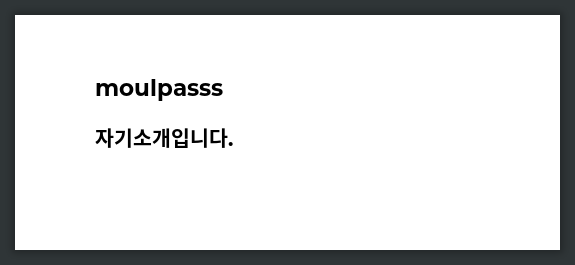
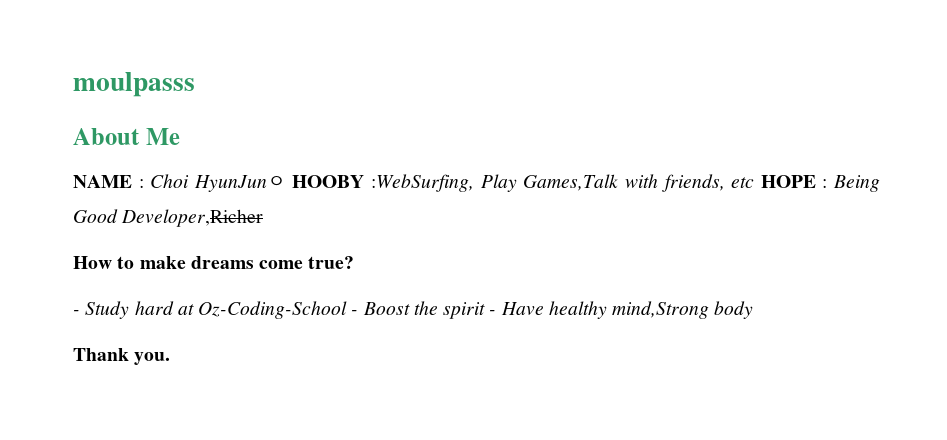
[95,128,233,148] 자기소개입니다. -> [73,128,180,145] [73,174,880,192] [73,209,264,227] [73,256,355,269] [73,301,754,319] [73,348,171,365] About Me // NAME : Choi HyunJunㅇ HOOBY :WebSurfing, Play Games,Talk with friends, etc HOPE : Being Good Developer,Richer // How to make dreams come true? // - Study hard at Oz-Coding-School - Boost the spirit - Have healthy mind,Strong body // Thank you.

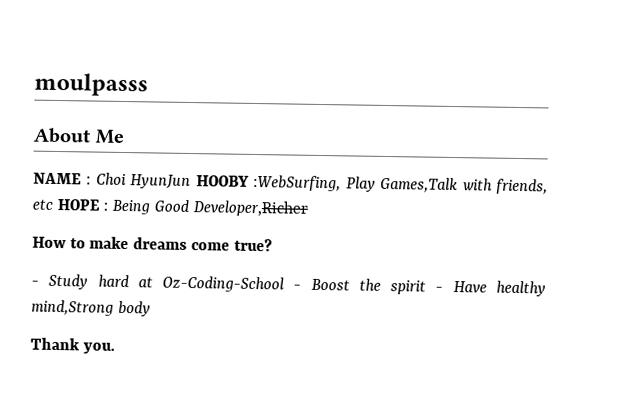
[193,175,286,192] HyunJunㅇ -> [130,174,192,190] HyunJun

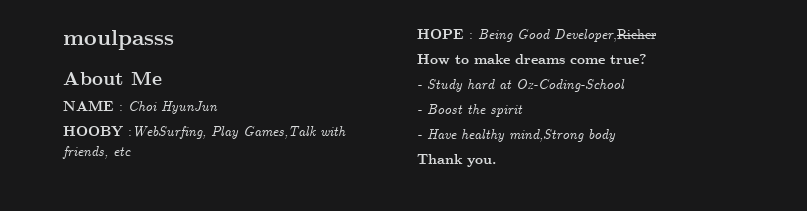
(192, 182) none -> (218, 107) //
(53, 204) none -> (131, 151) //
(285, 284) none -> (625, 85) //
(427, 287) none -> (523, 111) //

